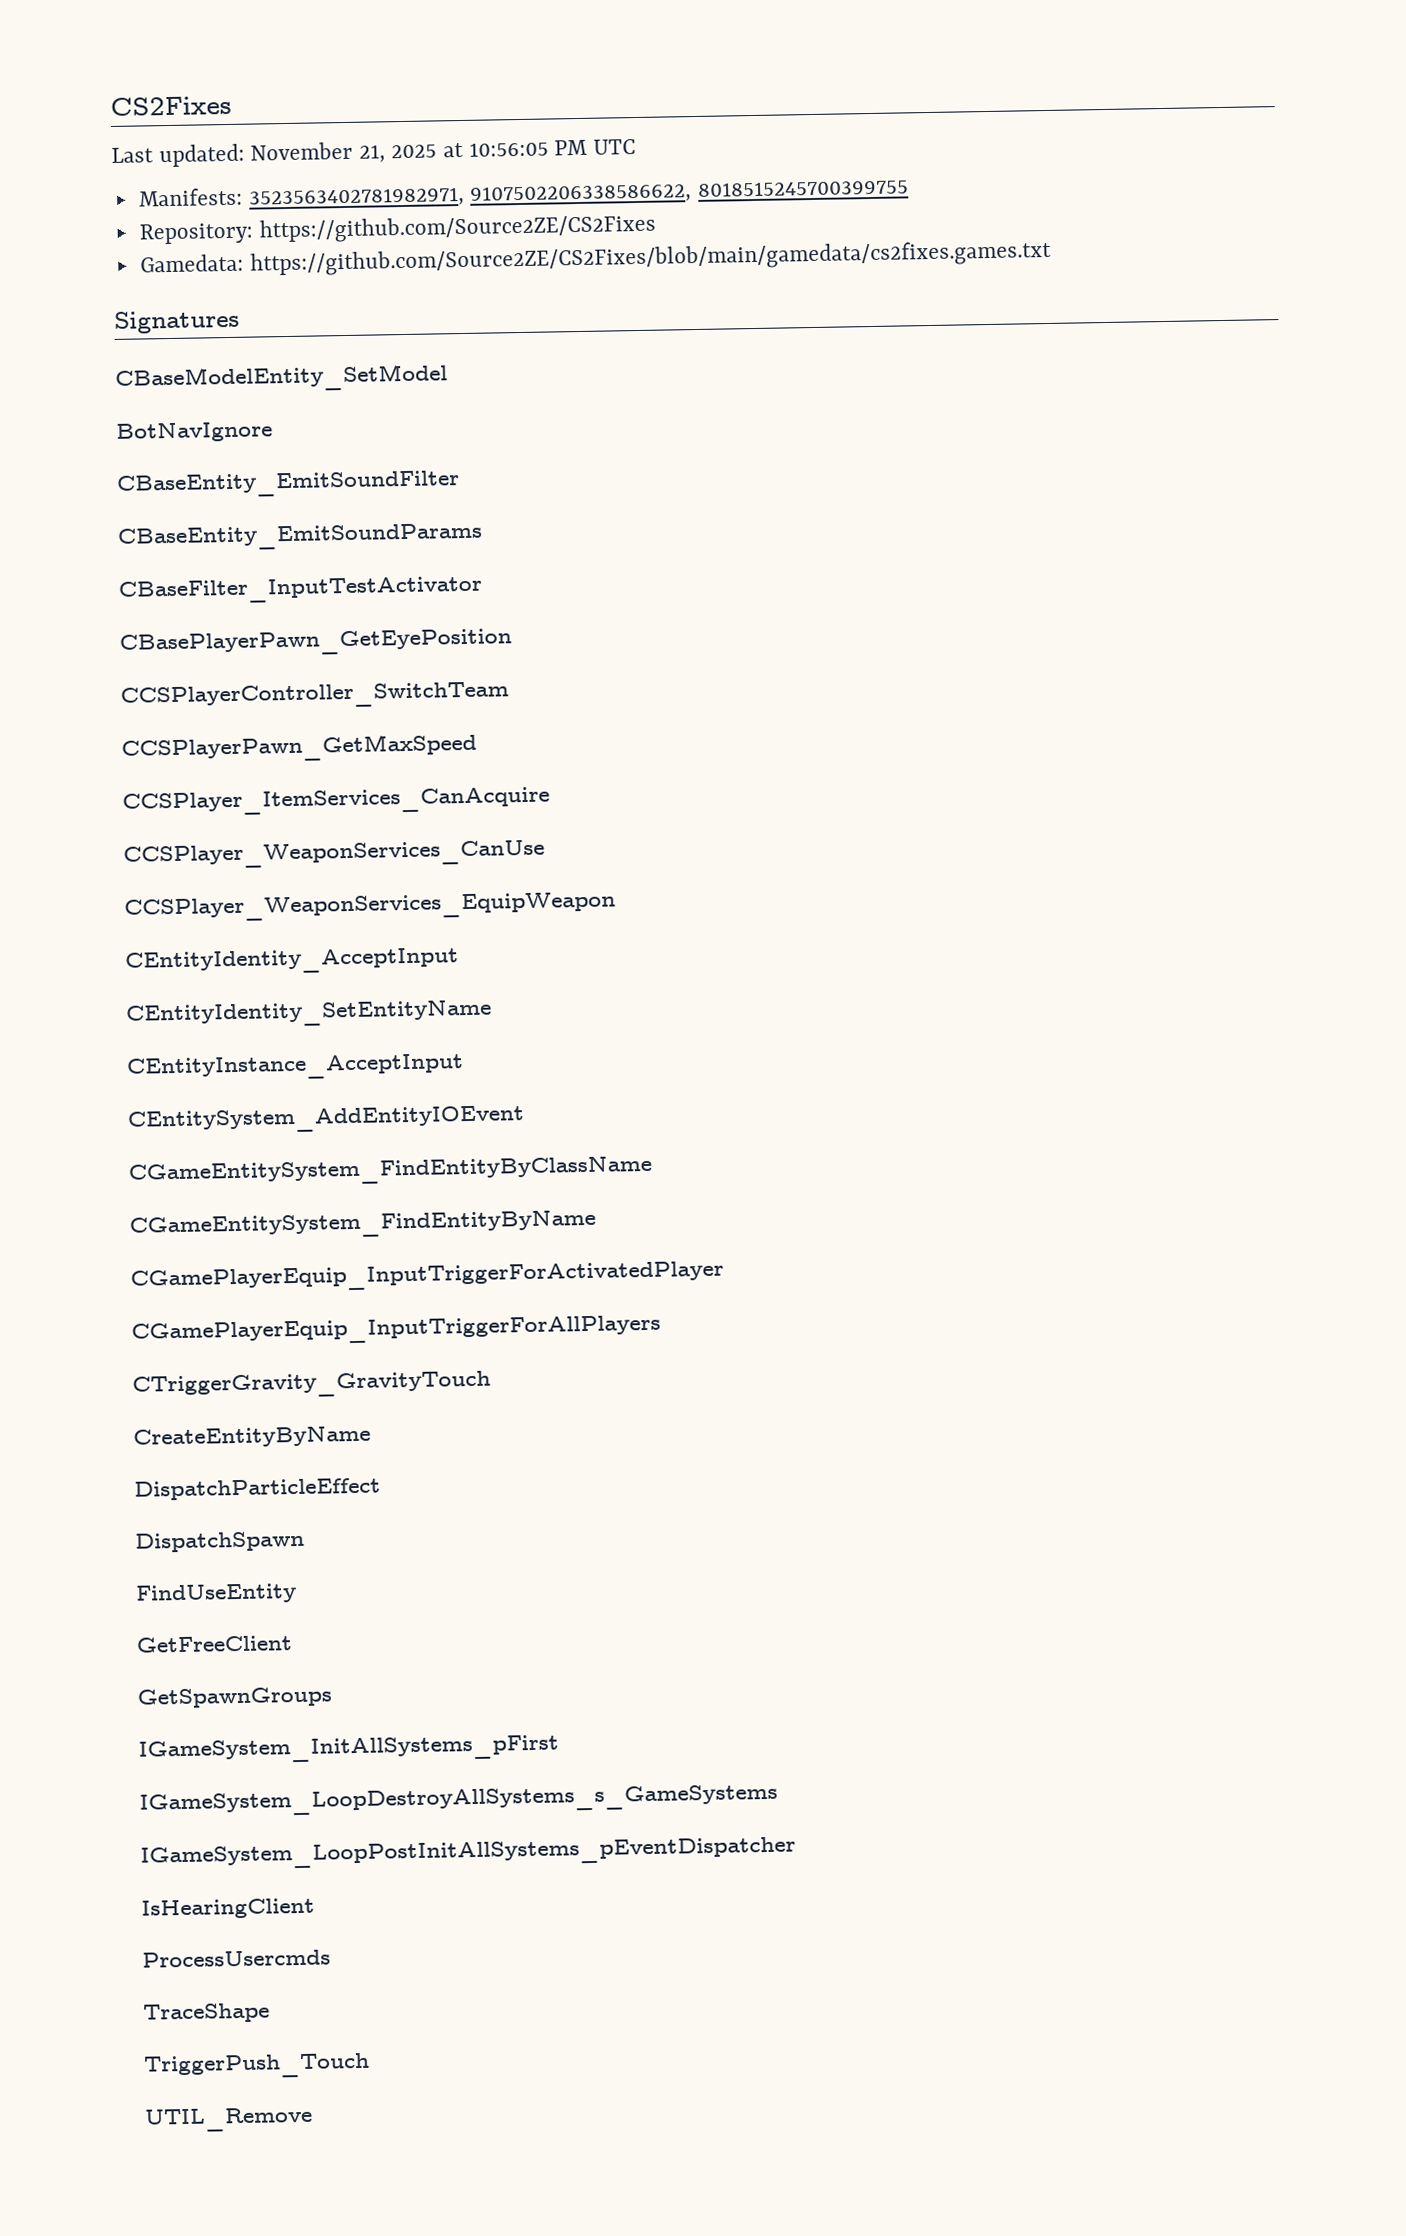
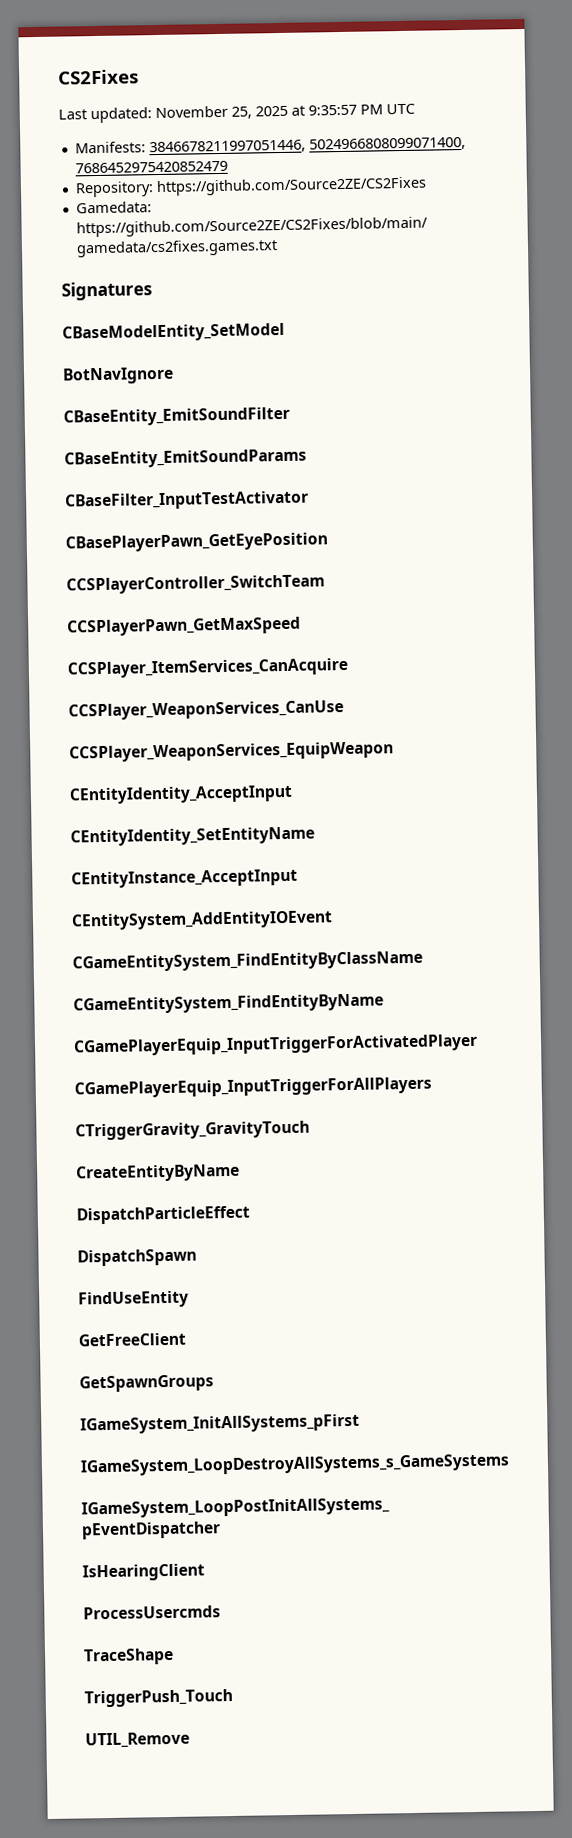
[358,144,386,163] 21, -> [231,106,252,119] 25,
[468,141,549,157] 10:56:05 -> [308,104,357,116] 9:35:57
[248,179,909,209] 3523563402781982971, 9107502206338586622, 8018515245700399755 -> [148,136,466,155] [74,160,228,174] 3846678211997051446, 5024966808099071400, 7686452975420852479

